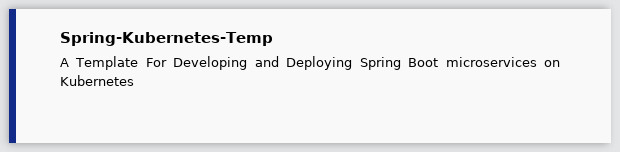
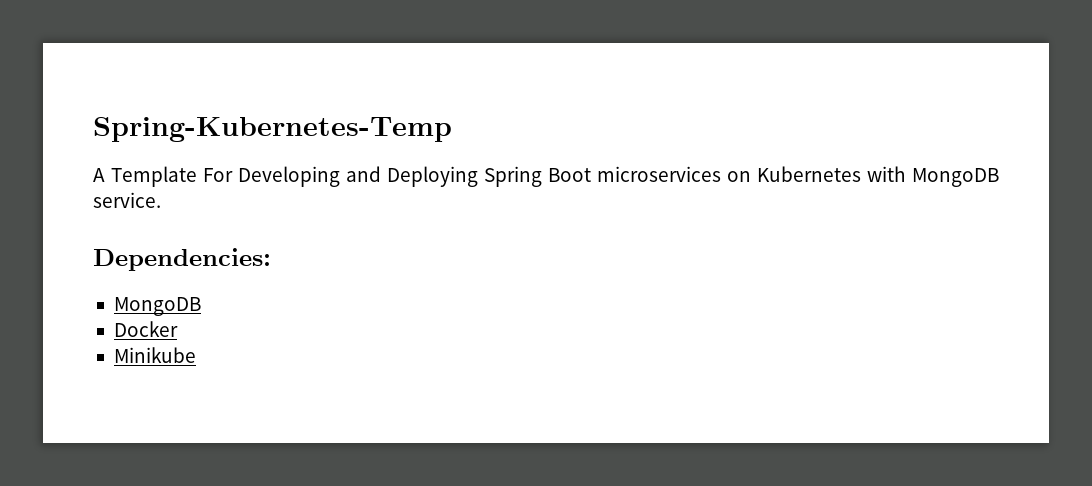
(134, 80) none -> [867,166,999,187] [93,192,161,208] [93,248,271,271] [113,297,201,316] [113,321,178,337] [113,347,196,363] with MongoDB service. // Dependencies: // MongoDB // Docker // Minikube

